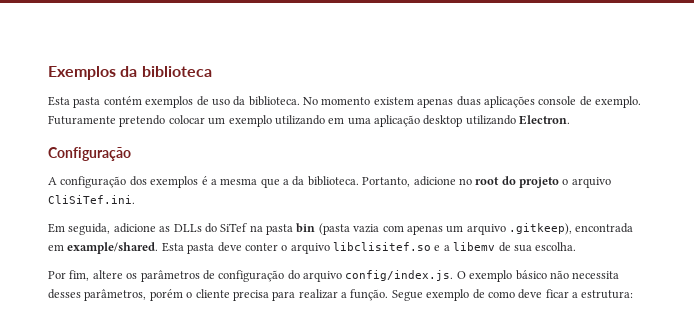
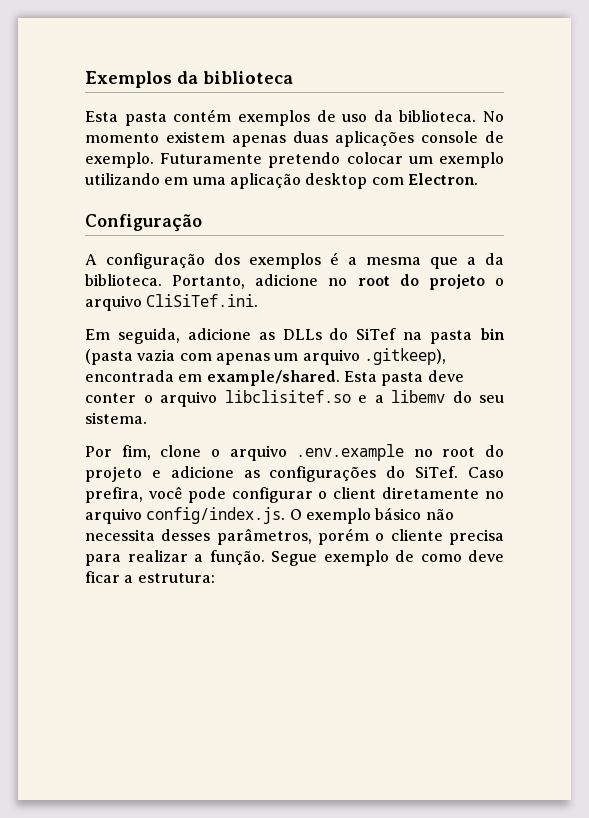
[465,115,516,125] utilizando -> [371,177,404,185] com
[498,242,577,252] de sua escolha. -> [452,391,504,403] [85,412,147,424] do seu sistema.
[92,270,300,282] altere os parâmetros de configuração do -> [160,444,504,461] [85,466,504,482] [85,486,504,503] clone o arquivo .env.example no root do projeto e adicione as configurações do SiTef. Caso prefira, você pode configurar o client diretamente no

